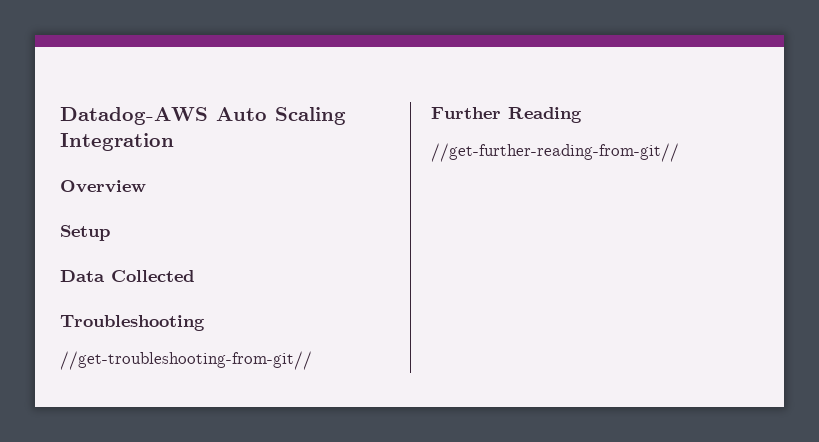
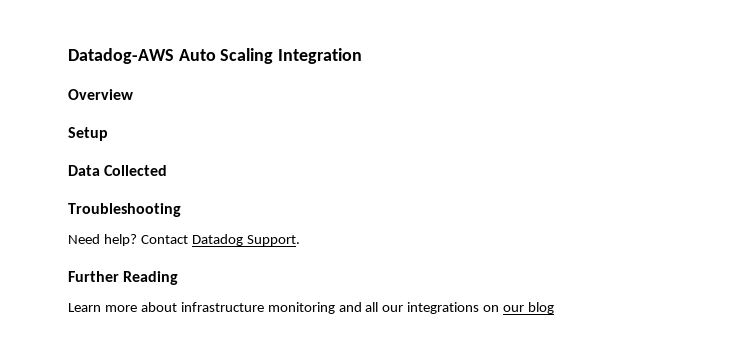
[60,351,312,370] [431,107,582,123] [431,143,679,162] //get-troubleshooting-from-git// // Further Reading // //get-further-reading-from-git// -> [68,234,300,246] [68,271,179,285] [68,302,555,314] Need help? Contact Datadog Support. // Further Reading // Learn more about infrastructure monitoring and all our integrations on our blog

